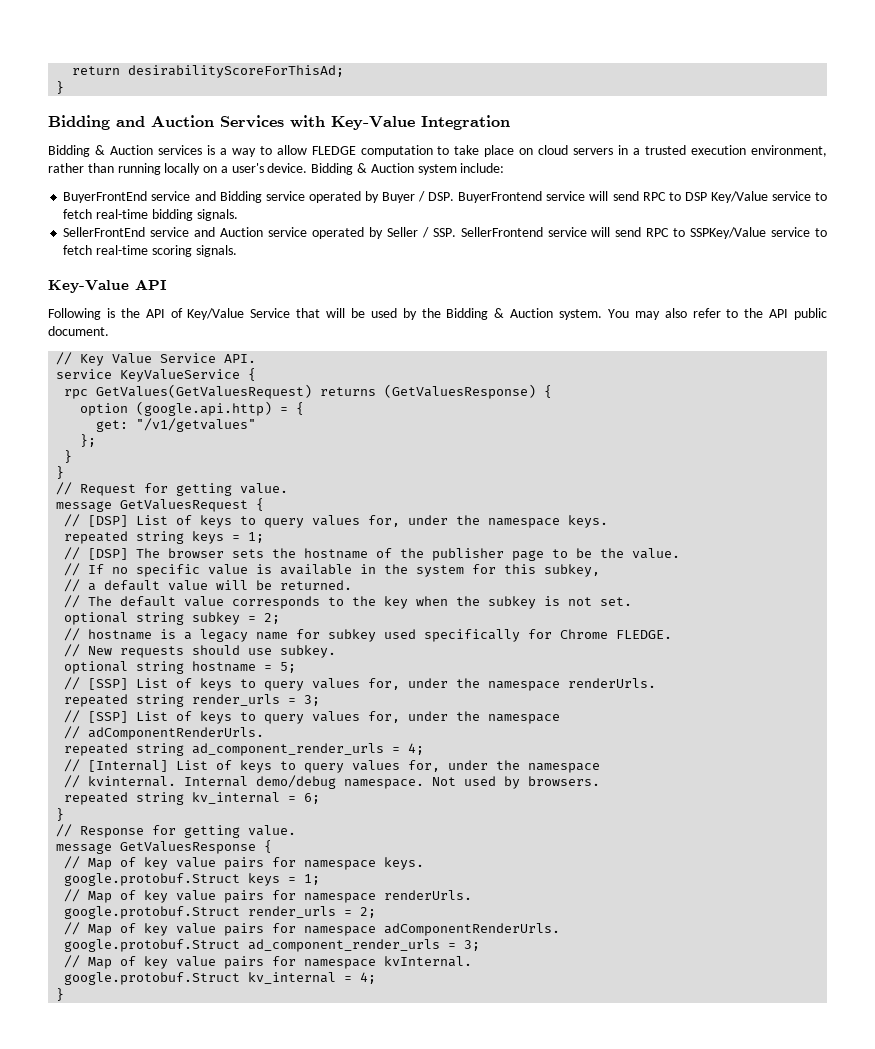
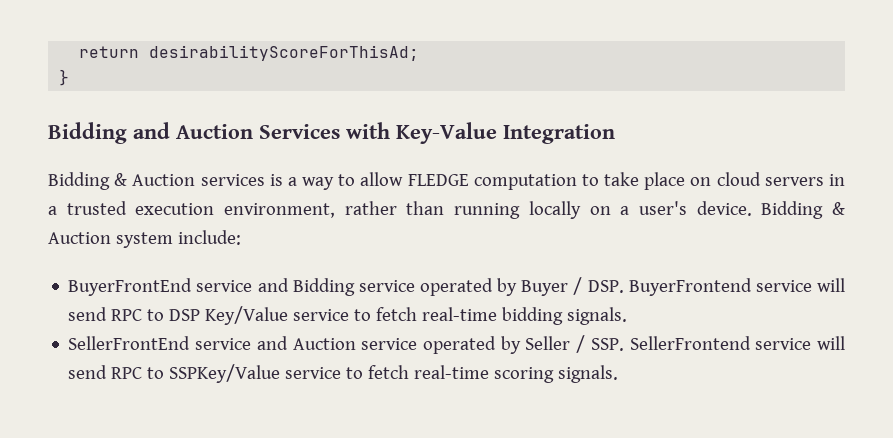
[48,279,167,293] [48,308,827,320] [48,326,109,336] [56,352,257,366] [56,368,257,382] [64,384,553,399] [80,401,305,416] [96,418,257,432] [80,434,97,447] [64,450,73,463] [56,466,65,479] [56,482,289,496] [56,498,265,512] [64,514,609,528] [64,531,265,544] [64,547,681,561] [64,563,601,577] [64,579,353,592] [64,595,633,609] [64,612,281,625] [64,628,673,642] [64,644,337,658] [64,661,297,674] [64,677,657,691] [64,694,321,707] [64,710,561,724] [64,726,265,740] [64,743,425,756] [64,759,601,773] [64,775,601,789] [64,792,321,805] [56,808,65,821] [56,824,297,838] [56,840,273,854] [64,856,425,870] [64,873,321,886] [64,889,473,903] [64,906,377,919] [64,922,561,936] [64,939,481,952] [64,955,473,969] [64,972,377,985] [56,988,65,1001] // Key-Value API // Following is the API of Key/Value Service that will be used by the Bidding & Auction system. You may also refer to the API public document. // // Key Value Service API. // service KeyValueService { // rpc GetValues(GetValuesRequest) returns (GetValuesResponse) { // option (google.api.http) = { // get: "/v1/getvalues" // }; // } // } // // Request for getting value. // message GetValuesRequest { // // [DSP] List of keys to query values for, under the namespace keys. // repeated string keys = 1; // // [DSP] The browser sets the hostname of the publisher page to be the value. // // If no specific value is available in the system for this subkey, // // a default value will be returned. // // The default value corresponds to the key when the subkey is not set. // optional string subkey = 2; // // hostname is a legacy name for subkey used specifically for Chrome FLEDGE. // // New requests should use subkey. // optional string hostname = 5; // // [SSP] List of keys to query values for, under the namespace renderUrls. // repeated string render_urls = 3; // // [SSP] List of keys to query values for, under the namespace // // adComponentRenderUrls. // repeated string ad_component_render_urls = 4; // // [Internal] List of keys to query values for, under the namespace // // kvinternal. Internal demo/debug namespace. Not used by browsers. // repeated string kv_internal = 6; // } // // Response for getting value. // message GetValuesResponse { // // Map of key value pairs for namespace keys. // google.protobuf.Struct keys = 1; // // Map of key value pairs for namespace renderUrls. // google.protobuf.Struct render_urls = 2; // // Map of key value pairs for namespace adComponentRenderUrls. // google.protobuf.Struct ad_component_render_urls = 3; // // Map of key value pairs for namespace kvInternal. // google.protobuf.Struct kv_internal = 4; // } -> (619, 374) none

